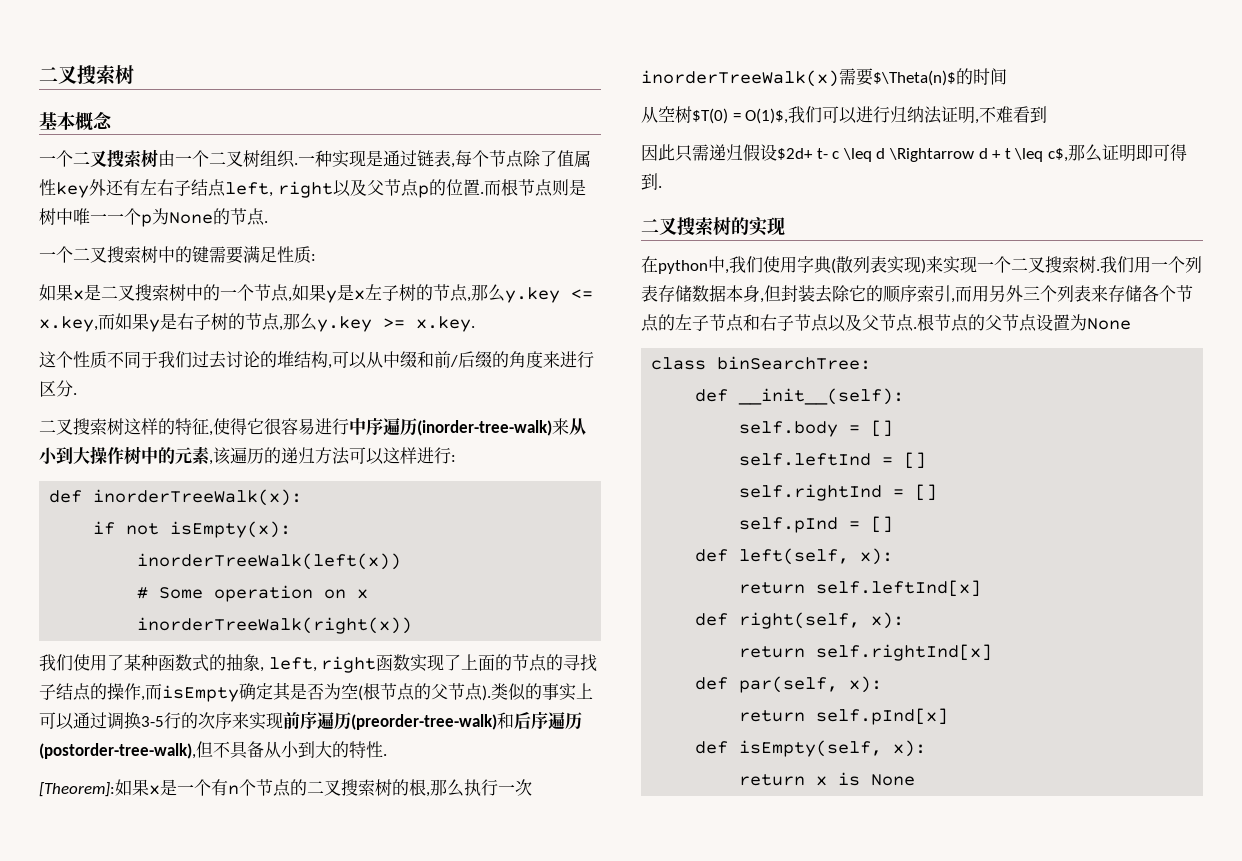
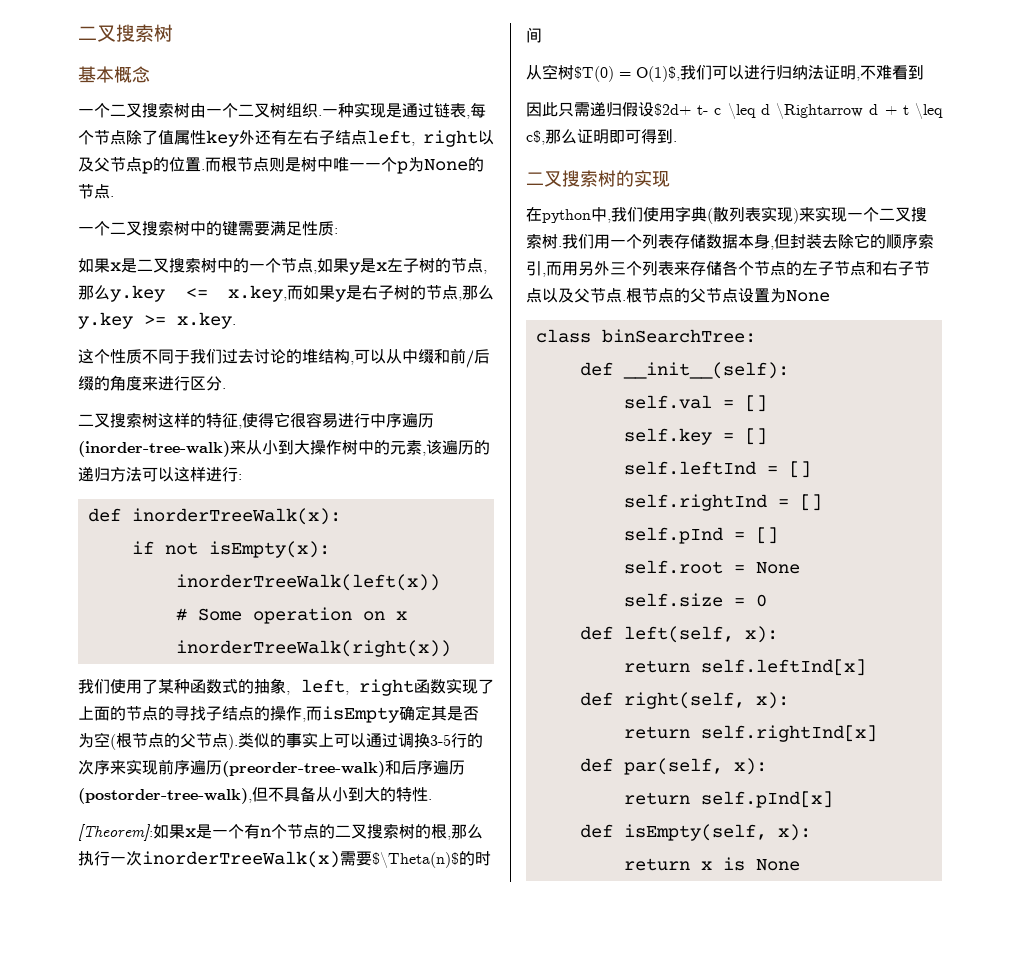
[739,421,839,437] self.body -> [623,395,767,412] [623,428,712,445] self.val = [] // self.key
(894, 524) none -> [623,560,800,574] [623,593,767,607] // self.root = None // self.size = 0

